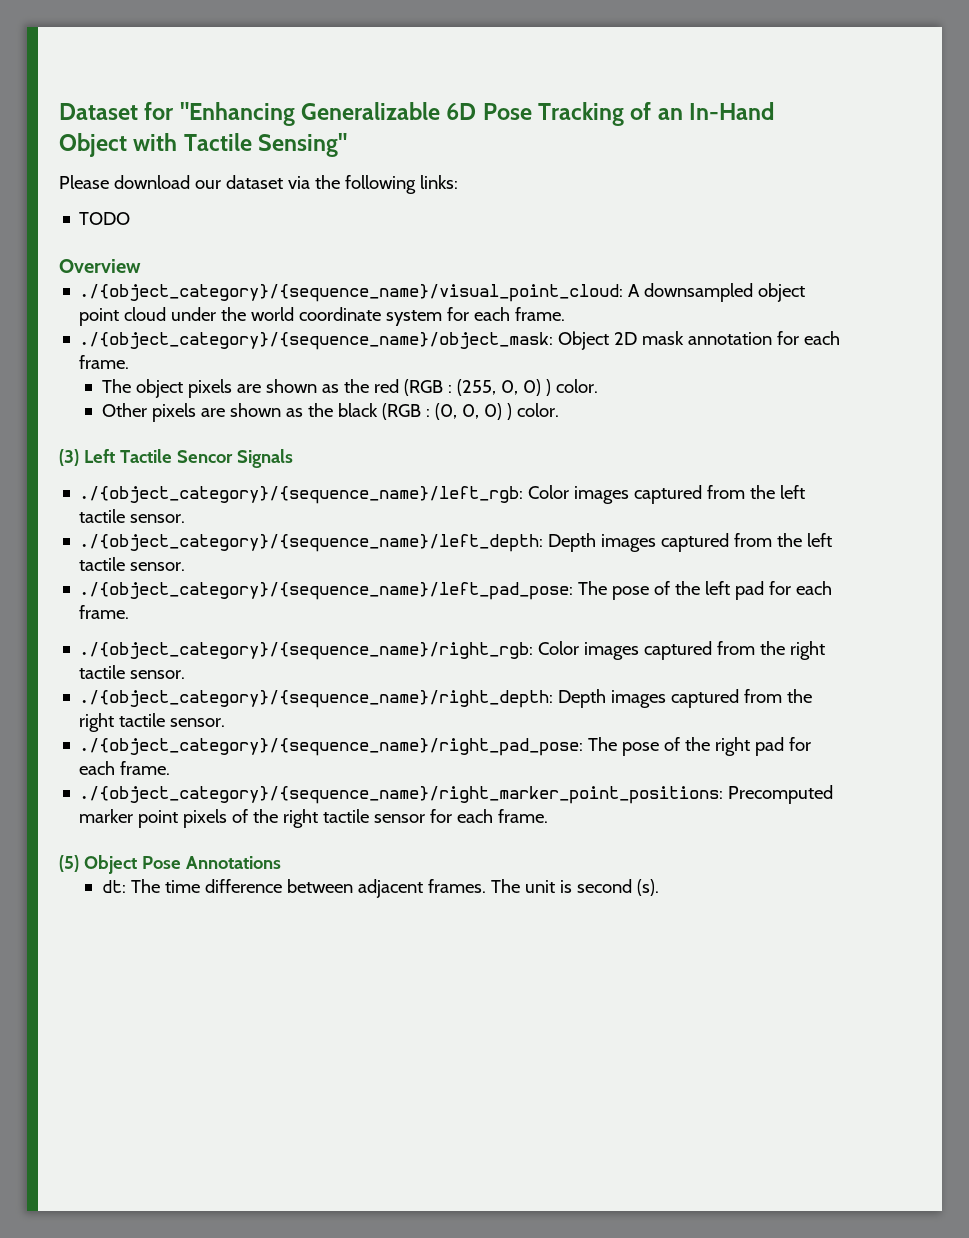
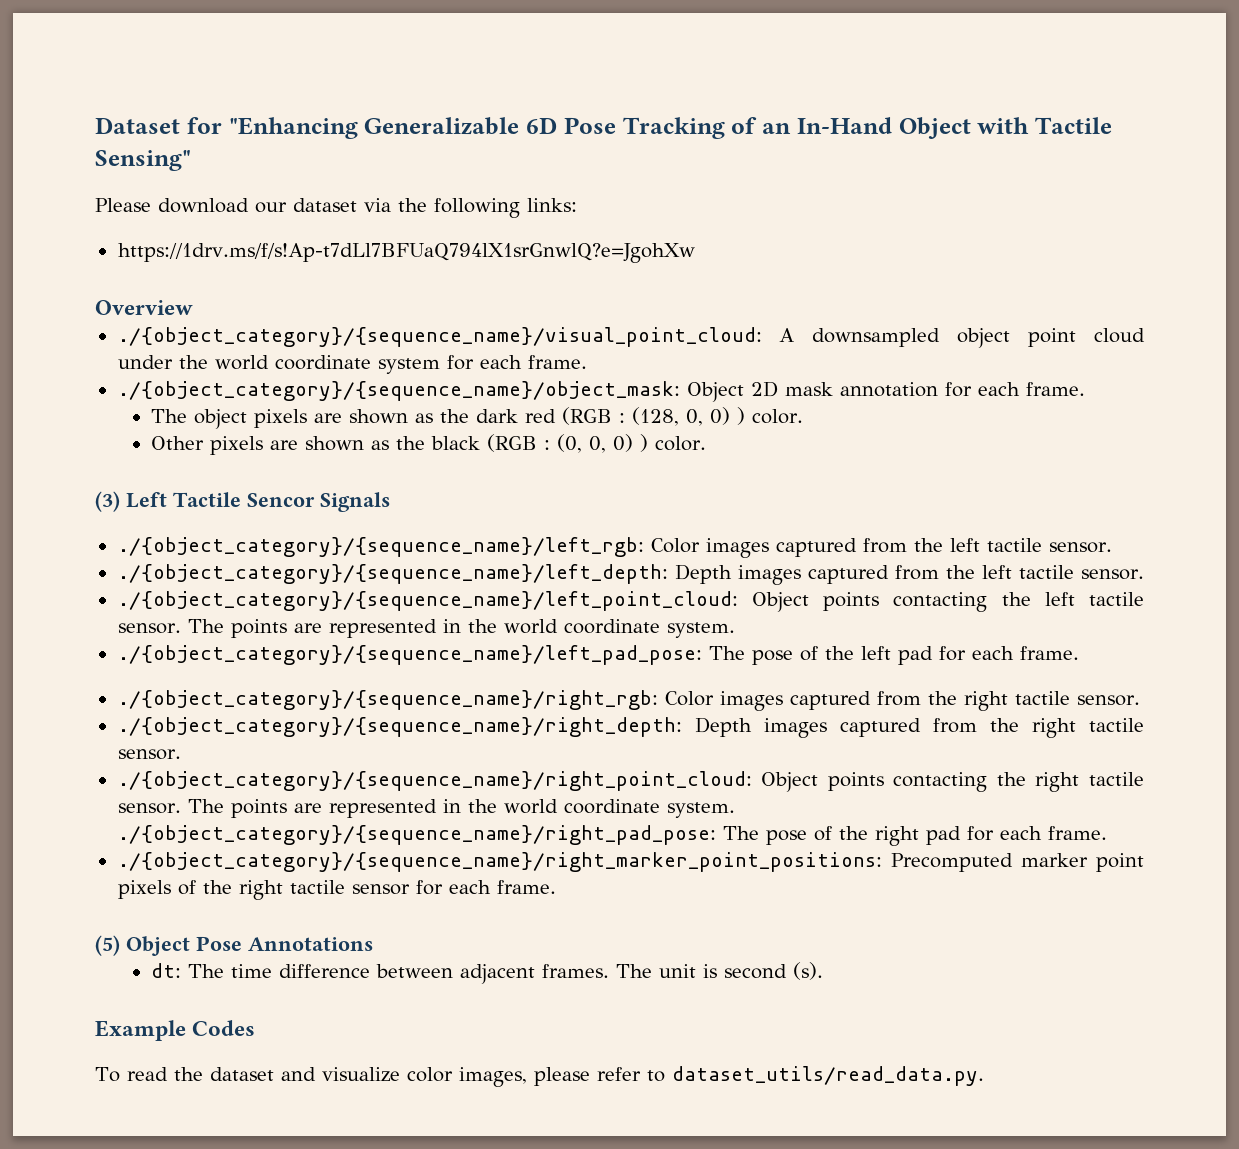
[79,212,131,225] TODO -> [117,243,695,263] https://1drv.ms/f/s!Ap-t7dLl7BFUaQ794lX1srGnwlQ?e=JgohXw
(370, 386) none -> [476,409,519,423] dark
[457,379,497,396] (255, -> [632,407,680,426] (128,
(186, 566) none -> [117,591,1144,612] [117,619,735,638] // ./{object_category}/{sequence_name}/left_point_cloud: Object points contacting the left tactile sensor. The points are represented in the world coordinate system.
(226, 722) none -> [117,771,1145,792] [117,799,735,818] ./{object_category}/{sequence_name}/right_point_cloud: Object points contacting the right tactile sensor. The points are represented in the world coordinate system.
(660, 887) none -> [95,1020,256,1041] [95,1066,984,1087] // Example Codes // To read the dataset and visualize color images, please refer to dataset_utils/read_data.py.

